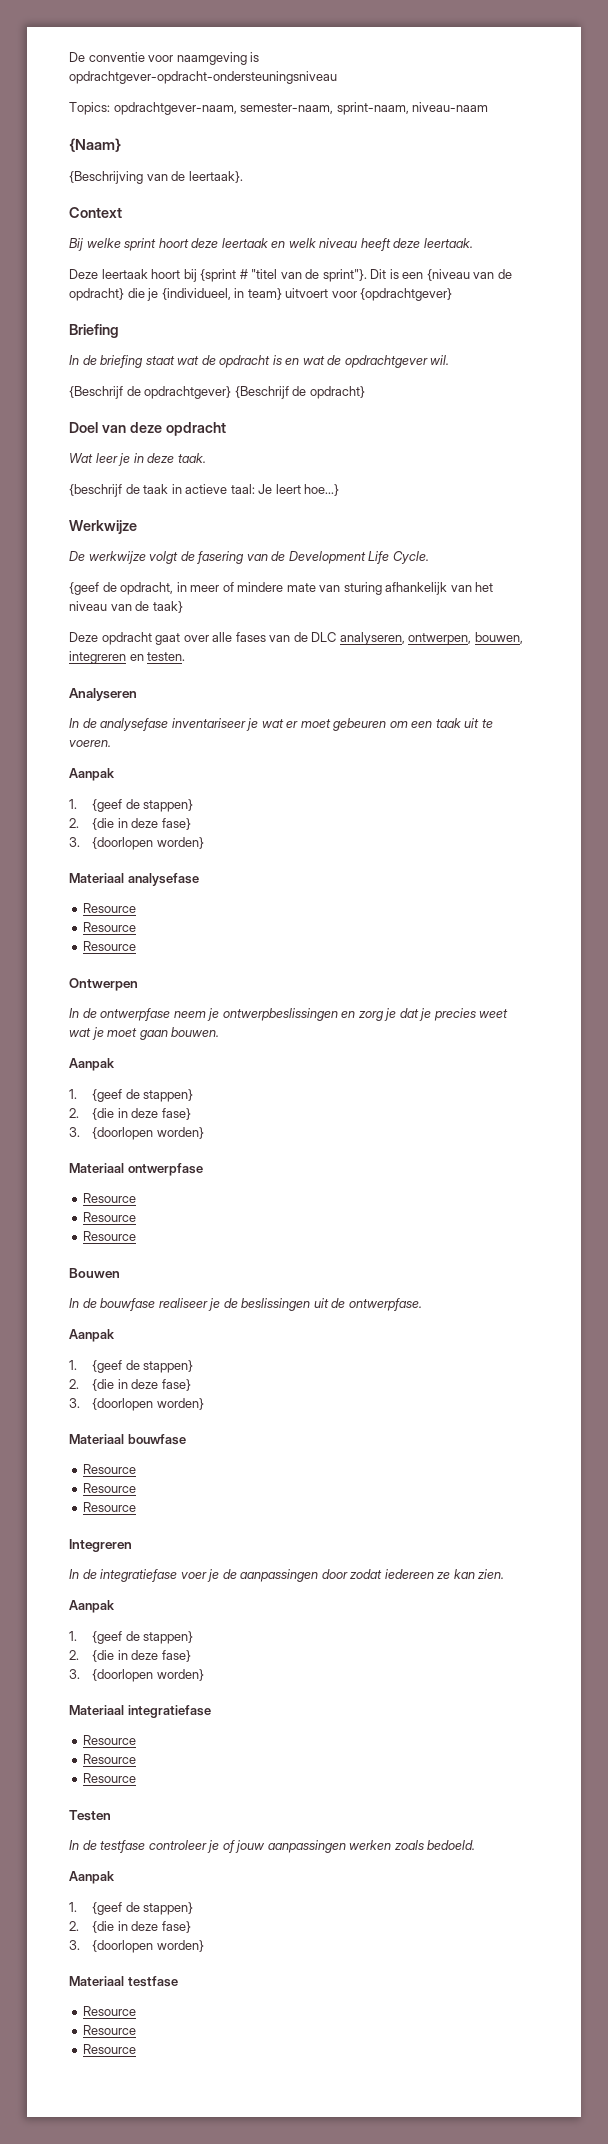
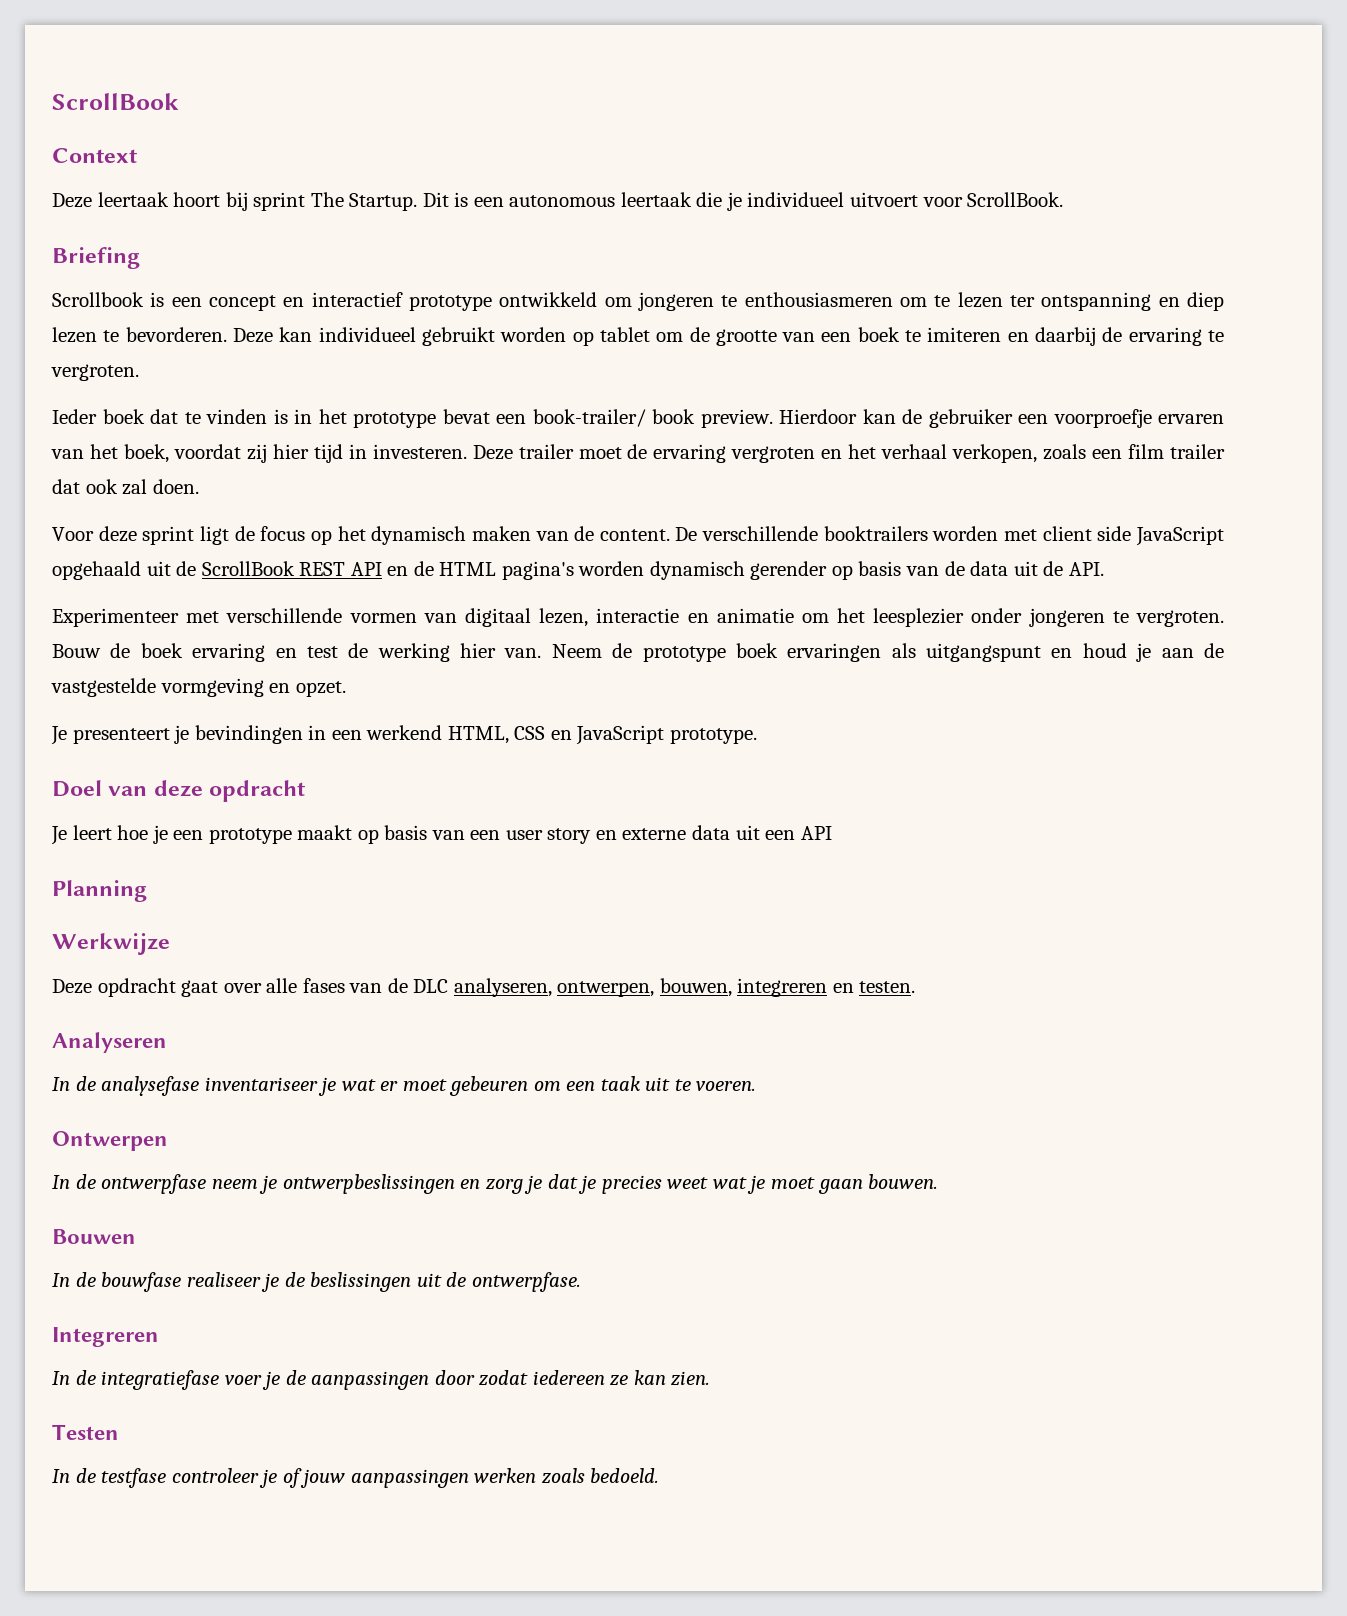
[69,52,260,65] [69,71,337,84] [69,102,489,115] [69,138,121,152] [69,171,243,184] [69,207,122,218] [69,238,473,251] [69,269,512,282] [69,288,282,301] De conventie voor naamgeving is opdrachtgever-opdracht-ondersteuningsniveau // Topics: opdrachtgever-naam, semester-naam, sprint-naam, niveau-naam // {Naam} // {Beschrijving van de leertaak}. // Context // Bij welke sprint hoort deze leertaak en welk niveau heeft deze leertaak. // Deze leertaak hoort bij {sprint # "titel van de sprint"}. Dit is een {niveau van de opdracht} die je {individueel, in team} -> [52,93,179,110] [52,148,137,163] [52,192,845,211] ScrollBook // Context // Deze leertaak hoort bij sprint The Startup. Dit is een autonomous leertaak die je individueel
[360,288,453,301] {opdrachtgever} -> [967,192,1064,207] ScrollBook.
[69,355,450,368] [69,386,365,399] [69,422,226,436] [69,453,206,466] [69,484,340,497] [69,520,137,534] [69,551,429,564] [69,582,494,595] [69,601,183,613] In de briefing staat wat de opdracht is en wat de opdrachtgever wil. // {Beschrijf de opdrachtgever} {Beschrijf de opdracht} // Doel van deze opdracht // Wat leer je in deze taak. // {beschrijf de taak in actieve taal: Je leert hoe...} // Werkwijze // De werkwijze volgt de fasering van de Development Life Cycle. // {geef de opdracht, in meer of mindere mate van sturing afhankelijk van het niveau van de taak} -> [52,292,1224,311] [52,327,1225,346] [51,364,139,381] [52,409,1224,428] [51,444,1226,463] [52,479,199,495] [52,526,1224,546] [52,561,1104,580] [52,608,1224,627] [52,643,1224,662] [51,678,346,697] [51,725,757,745] [52,780,306,802] [51,825,832,845] [52,880,147,902] [52,933,170,955] Scrollbook is een concept en interactief prototype ontwikkeld om jongeren te enthousiasmeren om te lezen ter ontspanning en diep lezen te bevorderen. Deze kan individueel gebruikt worden op tablet om de grootte van een boek te imiteren en daarbij de ervaring te vergroten. // Ieder boek dat te vinden is in het prototype bevat een book-trailer/ book preview. Hierdoor kan de gebruiker een voorproefje ervaren van het boek, voordat zij hier tijd in investeren. Deze trailer moet de ervaring vergroten en het verhaal verkopen, zoals een film trailer dat ook zal doen. // Voor deze sprint ligt de focus op het dynamisch maken van de content. De verschillende booktrailers worden met client side JavaScript opgehaald uit de ScrollBook REST API en de HTML pagina's worden dynamisch gerender op basis van de data uit de API. // Experimenteer met verschillende vormen van digitaal lezen, interactie en animatie om het leesplezier onder jongeren te vergroten. Bouw de boek ervaring en test de werking hier van. Neem de prototype boek ervaringen als uitgangspunt en houd je aan de vastgestelde vormgeving en opzet. // Je presenteert je bevindingen in een werkend HTML, CSS en JavaScript prototype. // Doel van deze opdracht // Je leert hoe je een prototype maakt op basis van een user story en externe data uit een API // Planning // Werkwijze
[69,768,115,781] [69,799,194,812] [69,818,191,830] [69,837,204,850] [69,873,199,886] [83,903,137,913] [83,922,137,932] [83,941,137,951] // Aanpak // 1. {geef de stappen} // 2. {die in deze fase} // 3. {doorlopen worden} // Materiaal analysefase // Resource // Resource // Resource -> (757, 1086) none
[69,1058,115,1071] [69,1089,194,1102] [69,1108,191,1120] [69,1127,204,1140] [69,1163,203,1176] [83,1193,137,1203] [83,1212,137,1222] [83,1231,137,1241] // Aanpak // 1. {geef de stappen} // 2. {die in deze fase} // 3. {doorlopen worden} // Materiaal ontwerpfase // Resource // Resource // Resource -> (939, 1181) none
[69,1329,115,1342] [69,1360,194,1373] [69,1379,191,1391] [69,1398,204,1411] [69,1434,186,1445] [83,1464,137,1474] [83,1483,137,1493] [83,1502,137,1512] // Aanpak // 1. {geef de stappen} // 2. {die in deze fase} // 3. {doorlopen worden} // Materiaal bouwfase // Resource // Resource // Resource -> (581, 1282) none
[69,1600,115,1613] [69,1631,194,1644] [69,1650,191,1662] [69,1669,204,1682] [69,1705,211,1718] [83,1735,137,1745] [83,1754,137,1764] [83,1773,137,1783] // Aanpak // 1. {geef de stappen} // 2. {die in deze fase} // 3. {doorlopen worden} // Materiaal integratiefase // Resource // Resource // Resource -> (711, 1378) none
[69,1871,115,1884] [69,1902,194,1915] [69,1921,191,1933] [69,1940,204,1953] [69,1976,178,1987] [83,2006,137,2016] [83,2025,137,2035] [83,2044,137,2054] // Aanpak // 1. {geef de stappen} // 2. {die in deze fase} // 3. {doorlopen worden} // Materiaal testfase // Resource // Resource // Resource -> (660, 1475) none

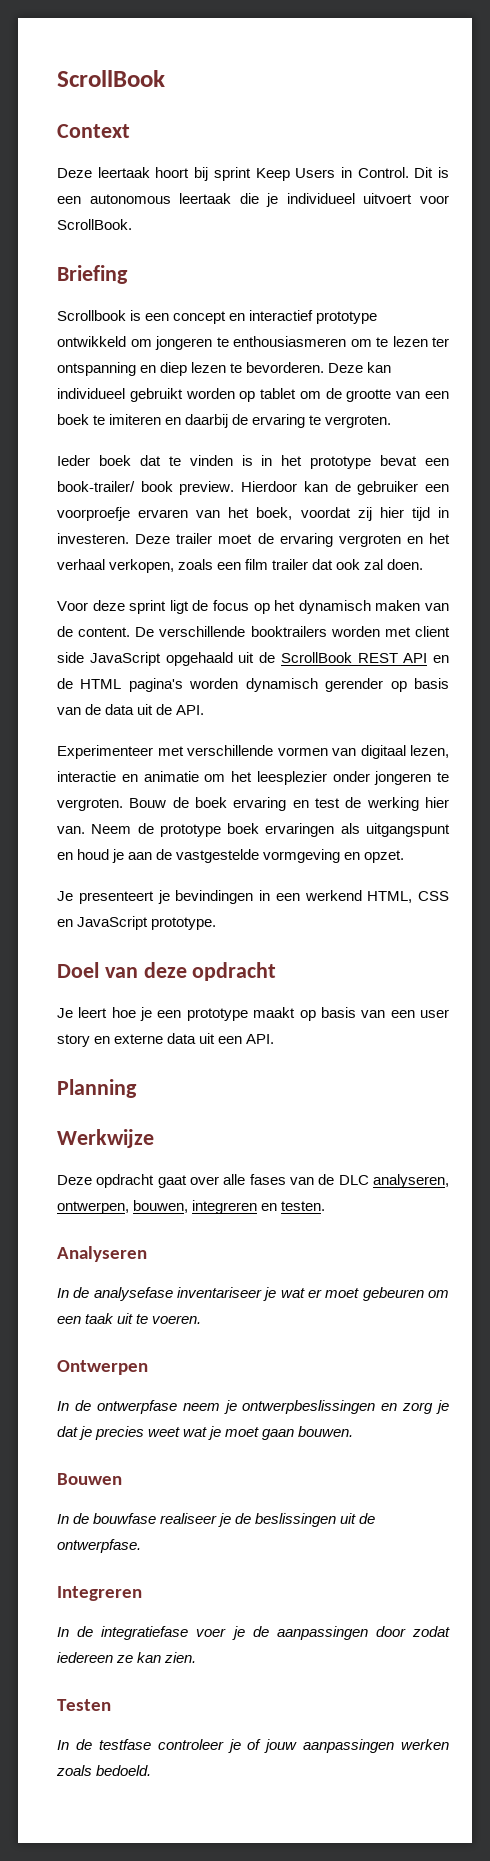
[310,192,418,211] The Startup. -> [255,167,409,181] Keep Users in Control.
[800,826,832,840] API -> [246,1034,275,1044] API.

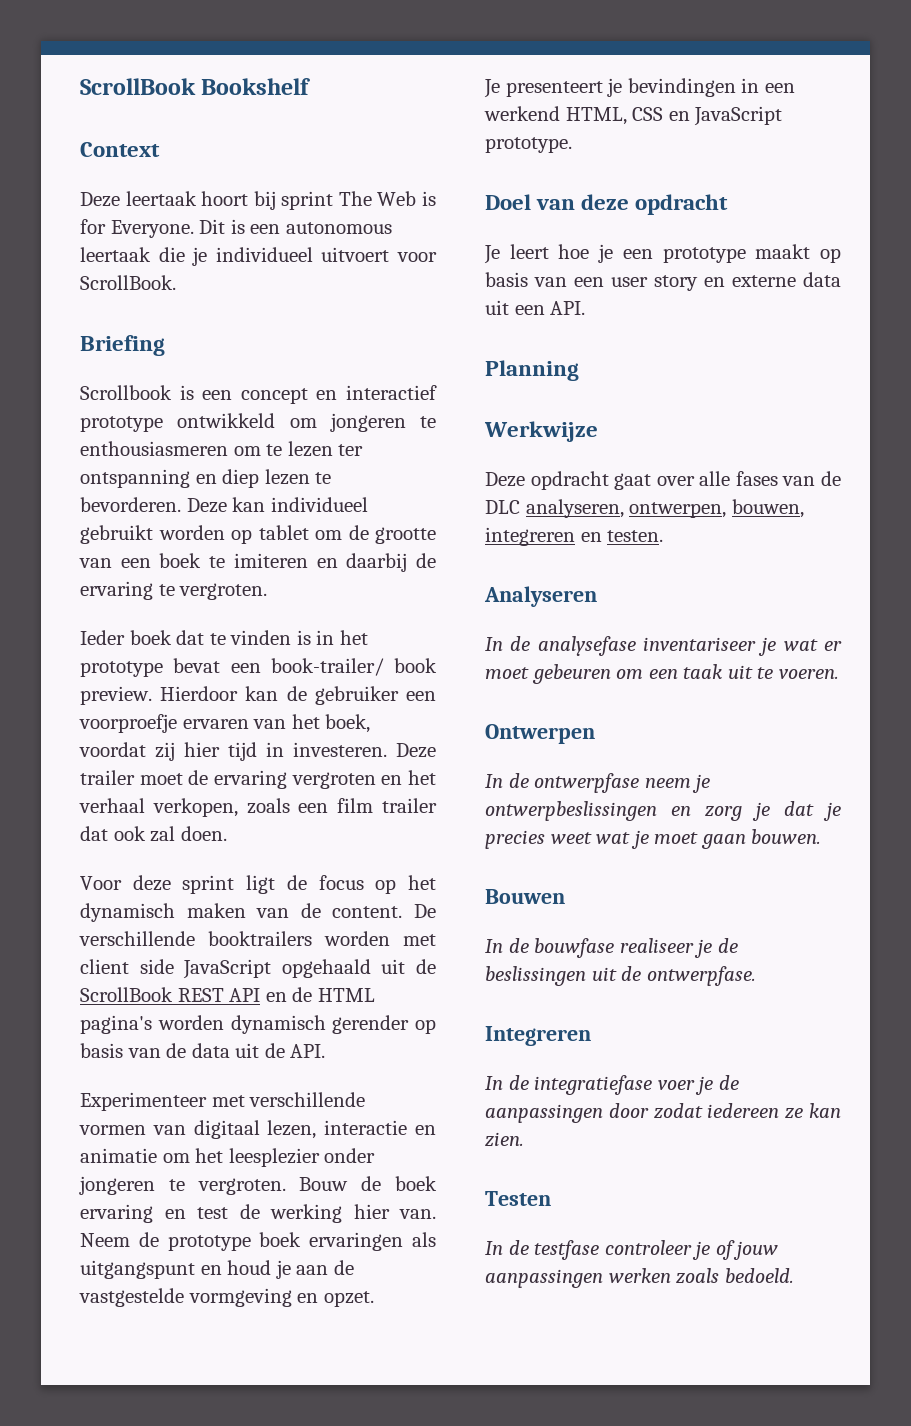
[57,70,165,87] ScrollBook -> [80,78,311,95] ScrollBook Bookshelf
[255,167,409,181] Keep Users in Control. -> [338,191,436,206] [80,219,194,238] The Web is for Everyone.

